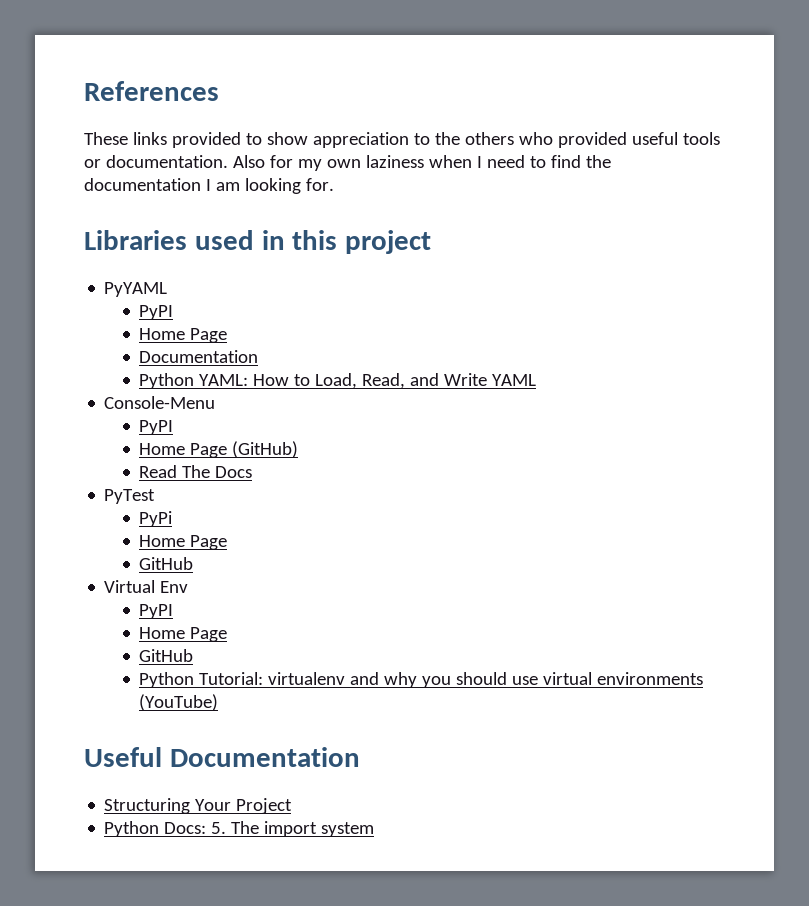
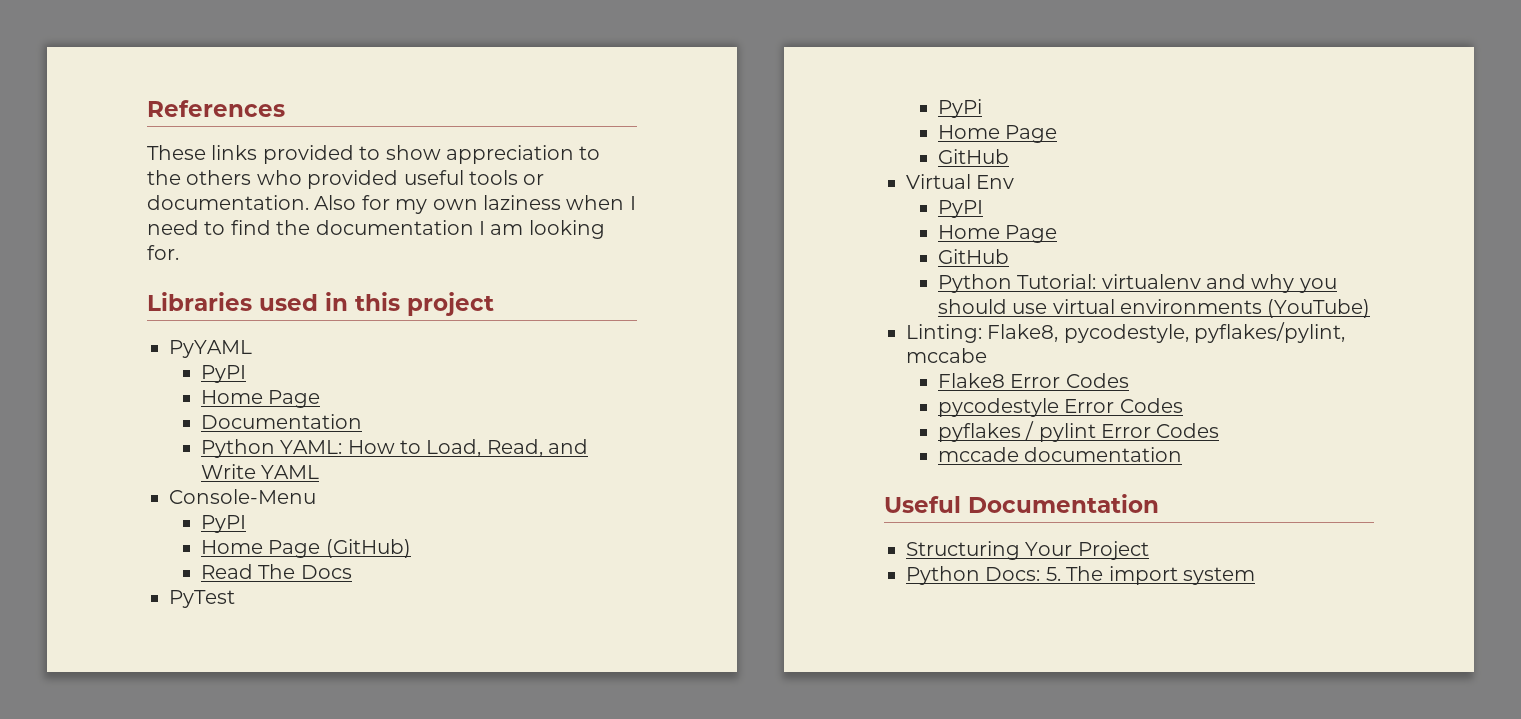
(219, 702) none -> [906,322,1346,343] [906,348,987,363] [937,373,1129,388] [937,398,1183,417] [937,421,1220,442] [937,447,1183,462] // Linting: Flake8, pycodestyle, pyflakes/pylint, mccabe // Flake8 Error Codes // pycodestyle Error Codes // pyflakes / pylint Error Codes // mccade documentation

